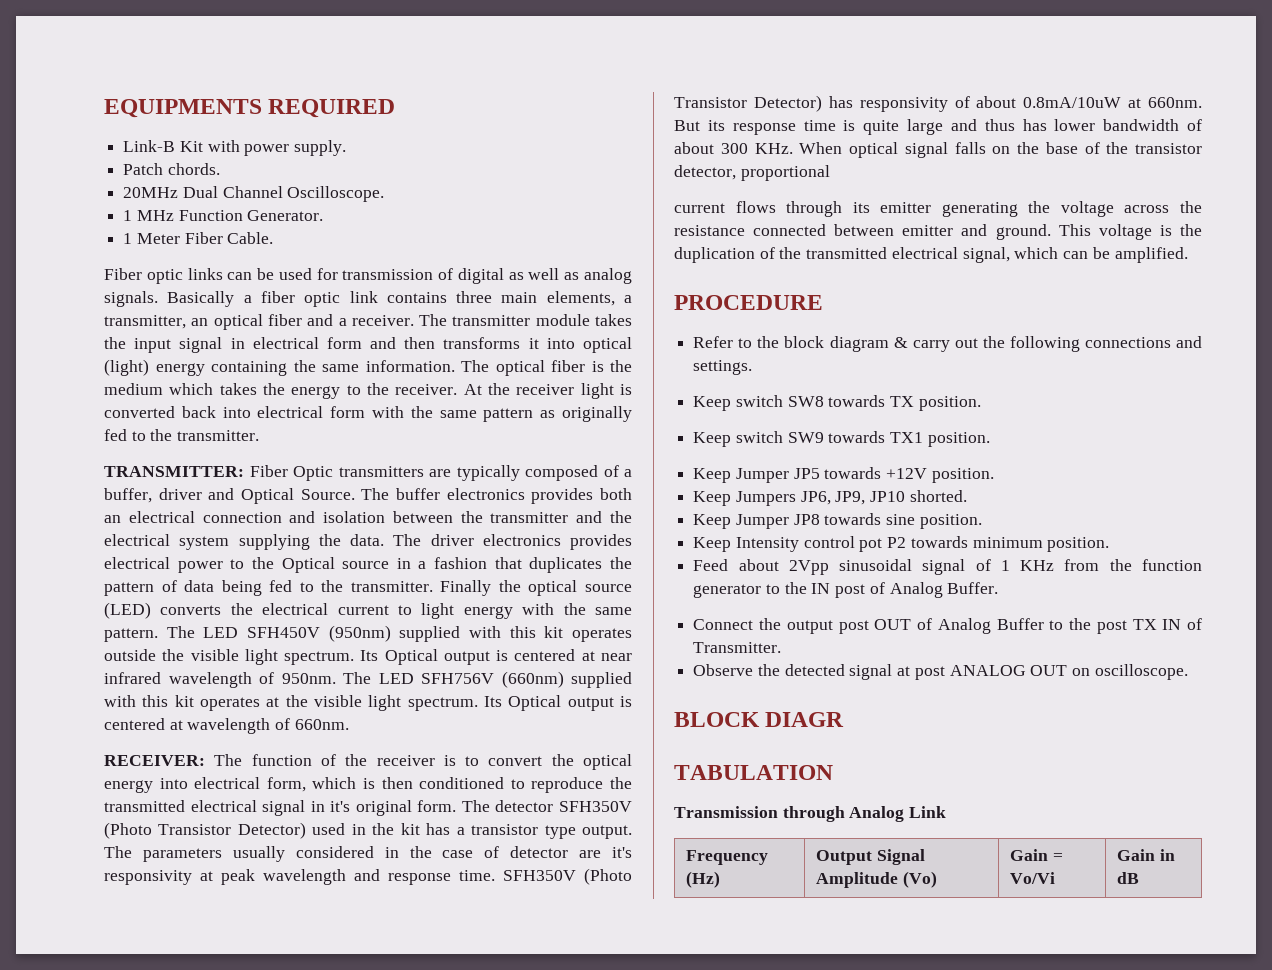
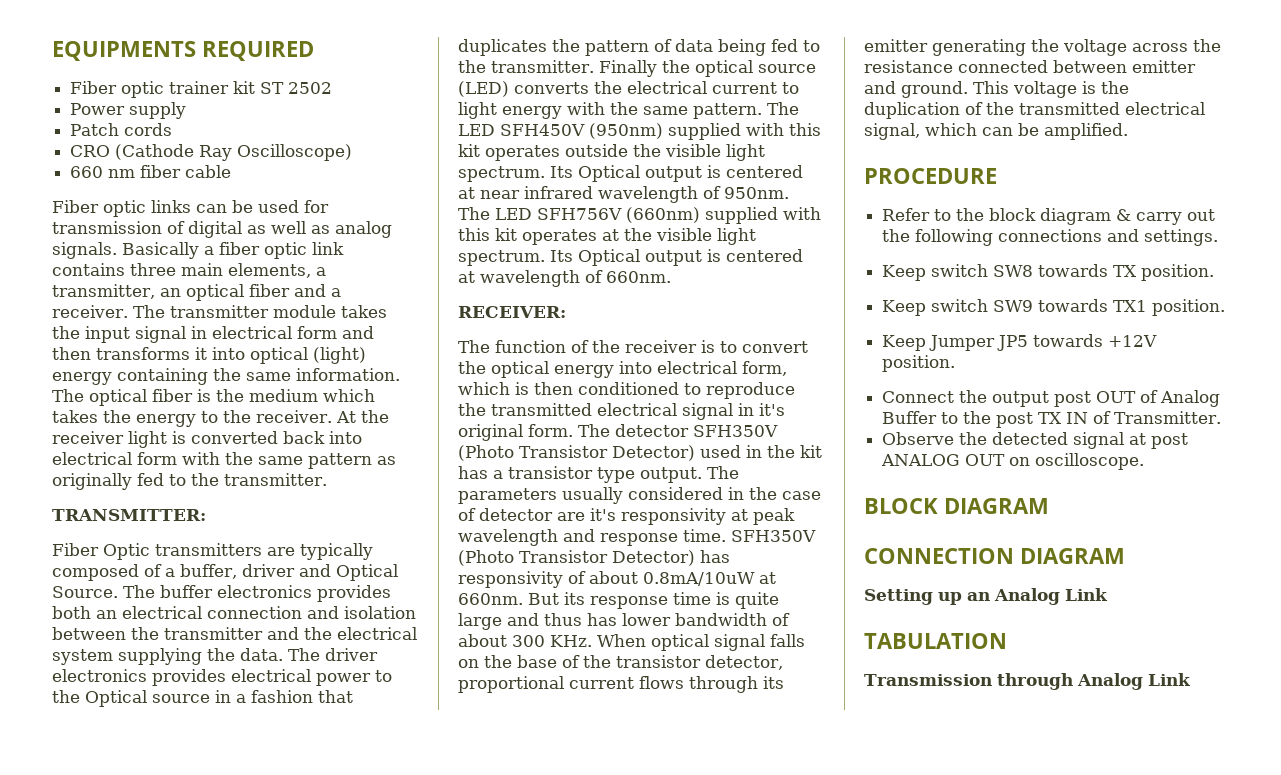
[123,140,347,156] [123,163,220,175] [123,186,385,202] [123,210,324,221] [123,232,274,244] Link-B Kit with power supply. // Patch chords. // 20MHz Dual Channel Oscilloscope. // 1 MHz Function Generator. // 1 Meter Fiber Cable. -> [70,81,333,98] [70,102,187,119] [70,123,173,136] [70,144,353,161] [70,165,232,178] Fiber optic trainer kit ST 2502 // Power supply // Patch cords // CRO (Cathode Ray Oscilloscope) // 660 nm fiber cable
(244, 471) none -> (206, 515) //
(205, 760) none -> (566, 312) //
(830, 173) // -> (564, 684) none
[693,490,967,506] [693,513,982,529] [693,536,1110,552] [693,559,1202,575] [693,582,999,598] // Keep Jumpers JP6, JP9, JP10 shorted. // Keep Jumper JP8 towards sine position. // Keep Intensity control pot P2 towards minimum position. // Feed about 2Vpp sinusoidal signal of 1 KHz from the function generator to the IN post of Analog Buffer. -> (956, 363) none
[765,712,845,727] DIAGR -> [944,498,1049,514] [864,548,1125,564] [864,588,1108,605] DIAGRAM // CONNECTION DIAGRAM // Setting up an Analog Link
[686,850,769,865] [686,871,721,888] [816,849,926,865] [816,871,938,888] [1010,849,1064,861] [1010,872,1056,884] [1117,849,1176,861] [1117,872,1140,884] // Frequency (Hz) | Output Signal Amplitude (Vo) | Gain = Vo/Vi | Gain in dB -> (1191, 679) none

